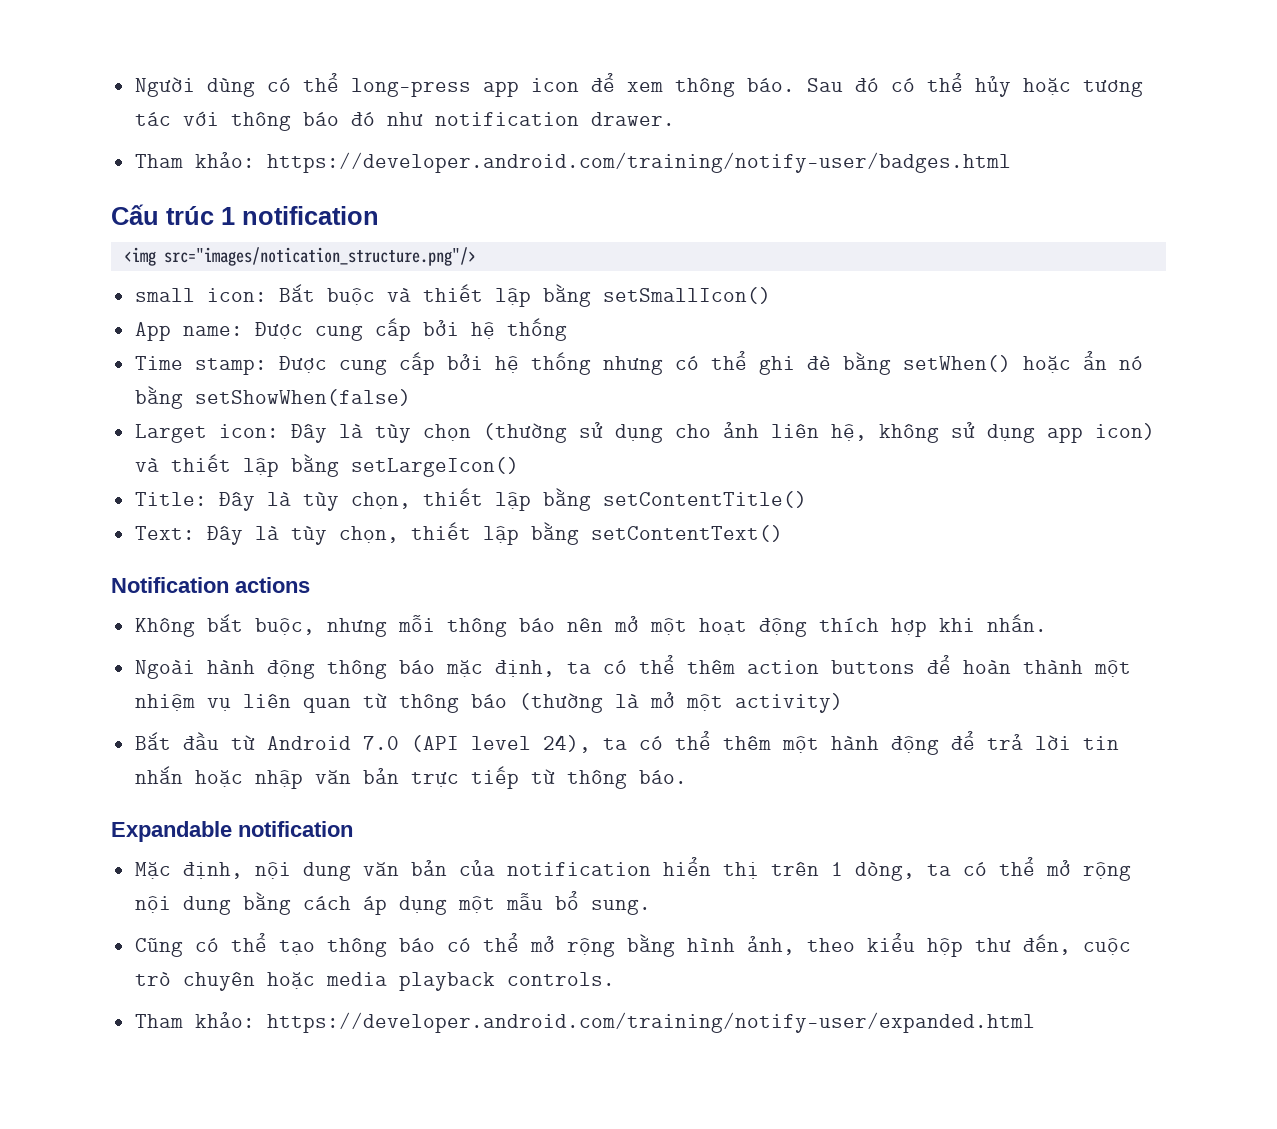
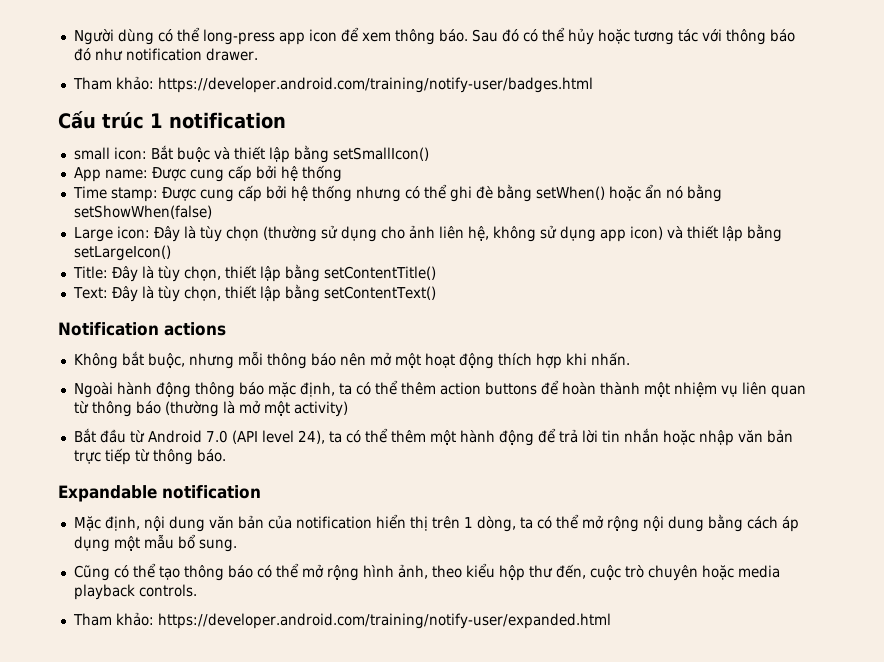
[123,247,476,266] // <img src="images/notication_structure.png"/> -> (286, 120) none
[134,424,207,443] Larget -> [73,227,113,242] Large
[626,934,675,957] bằng -> (359, 573) none

